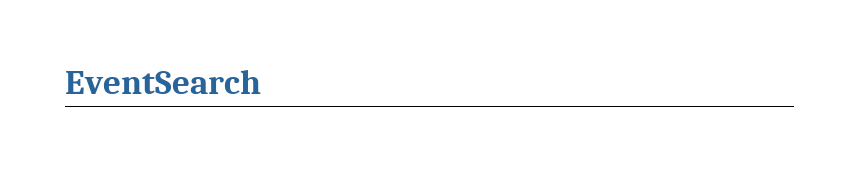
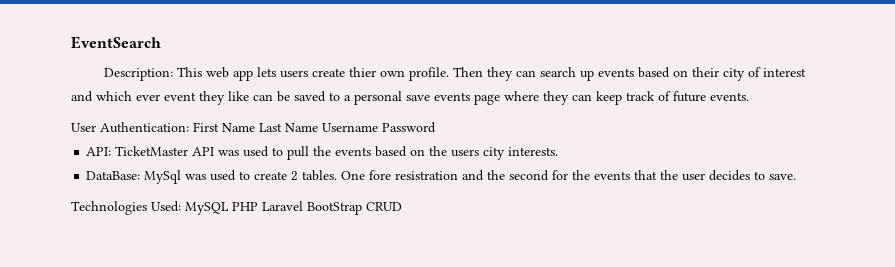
(261, 81) none -> [103,67,806,81] [71,91,749,105] [71,122,436,133] [86,146,559,160] [86,170,797,184] [71,201,402,215] // Description: This web app lets users create thier own profile. Then they can search up events based on their city of interest and which ever event they like can be saved to a personal save events page where they can keep track of future events. // User Authentication: First Name Last Name Username Password // API: TicketMaster API was used to pull the events based on the users city interests. // DataBase: MySql was used to create 2 tables. One fore resistration and the second for the events that the user decides to save. // Technologies Used: MySQL PHP Laravel BootStrap CRUD

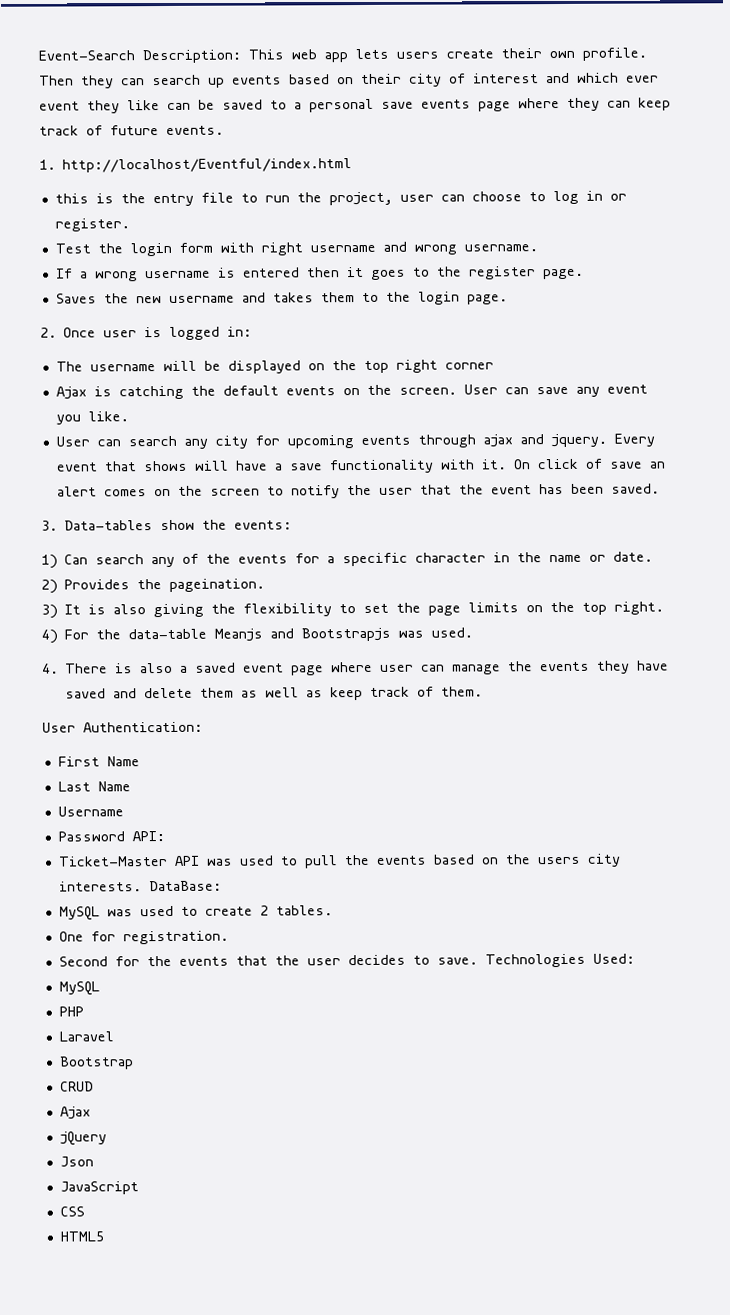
[71,36,161,49] EventSearch // -> [38,50,135,61] Event-Search
[348,67,376,77] thier -> [501,48,542,59] their
(749, 96) none -> [39,158,353,173] [54,190,627,207] [54,218,130,232] [54,241,538,257] [55,266,584,282] [55,291,508,305] [40,326,253,340] [55,359,494,374] [55,384,648,400] [55,411,129,425] [55,433,655,449] [56,458,666,474] [56,483,660,499] [41,519,293,531] [41,551,654,569] [41,578,266,594] [41,601,665,619] [41,627,474,644] [42,660,670,676] [65,686,484,701] // 1. http://localhost/Eventful/index.html // this is the entry file to run the project, user can choose to log in or register. // Test the login form with right username and wrong username. // If a wrong username is entered then it goes to the register page. // Saves the new username and takes them to the login page. // 2. Once user is logged in: // The username will be displayed on the top right corner // Ajax is catching the default events on the screen. User can save any event you like. // User can search any city for upcoming events through ajax and jquery. Every event that shows will have a save functionality with it. On click of save an alert comes on the screen to notify the user that the event has been saved. // 3. Data-tables show the events: // 1) Can search any of the events for a specific character in the name or date. // 2) Provides the pageination. // 3) It is also giving the flexibility to set the page limits on the top right. // 4) For the data-table Meanjs and Bootstrapjs was used. // 4. There is also a saved event page where user can manage the events they have saved and delete them as well as keep track of them.
(189, 127) none -> (203, 727) //
(255, 127) none -> (140, 761) //
(318, 127) none -> (131, 786) //
(378, 127) none -> (124, 811) //
[86,146,189,156] // API: TicketMaster -> [131,831,165,842] [58,856,168,867] API: // Ticket-Master
[86,170,182,184] // DataBase: MySql -> [148,880,222,892] [58,906,100,921] DataBase: // MySQL
[341,170,550,181] One fore resistration and the second -> [58,930,229,945] [58,956,108,967] // One for registration. // Second
(797, 177) // -> (478, 961) none
[185,202,229,215] MySQL -> [58,981,100,996] // MySQL //
(258, 206) none -> (84, 1011) //
[307,202,362,215] BootStrap -> [59,1056,134,1070] // Bootstrap //
(402, 206) none -> [59,1106,91,1120] [59,1131,107,1146] [59,1156,94,1167] [59,1181,139,1195] [59,1206,85,1217] [59,1231,104,1242] // Ajax // jQuery // Json // JavaScript // CSS // HTML5

